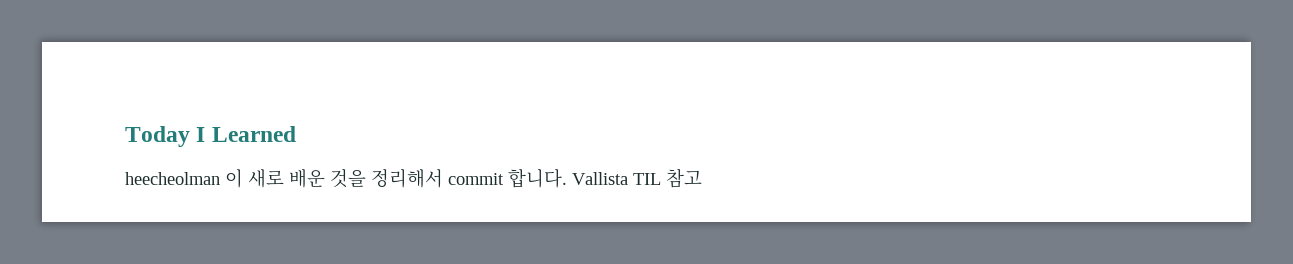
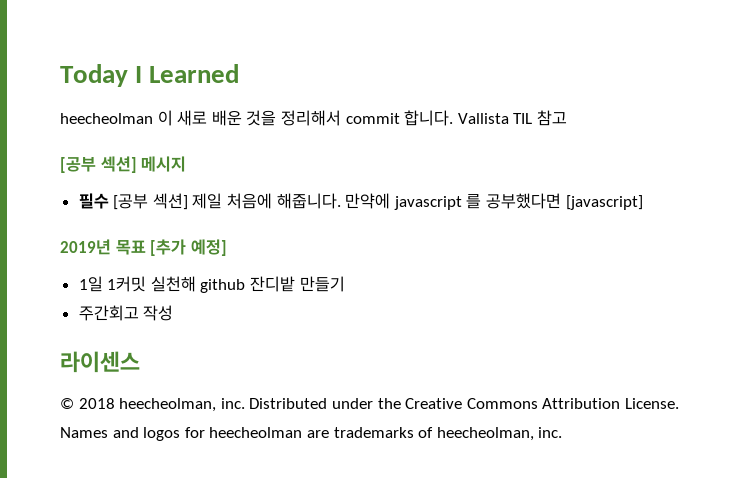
(702, 178) none -> [60,156,187,173] [78,193,643,210] [60,239,227,256] [78,276,345,293] [78,305,174,321] [60,351,140,373] [60,398,679,412] [60,427,563,441] // [공부 섹션] 메시지 // 필수 [공부 섹션] 제일 처음에 해줍니다. 만약에 javascript 를 공부했다면 [javascript] // 2019년 목표 [추가 예정] // 1일 1커밋 실천해 github 잔디밭 만들기 // 주간회고 작성 // 라이센스 // © 2018 heecheolman, inc. Distributed under the Creative Commons Attribution License. Names and logos for heecheolman are trademarks of heecheolman, inc.

